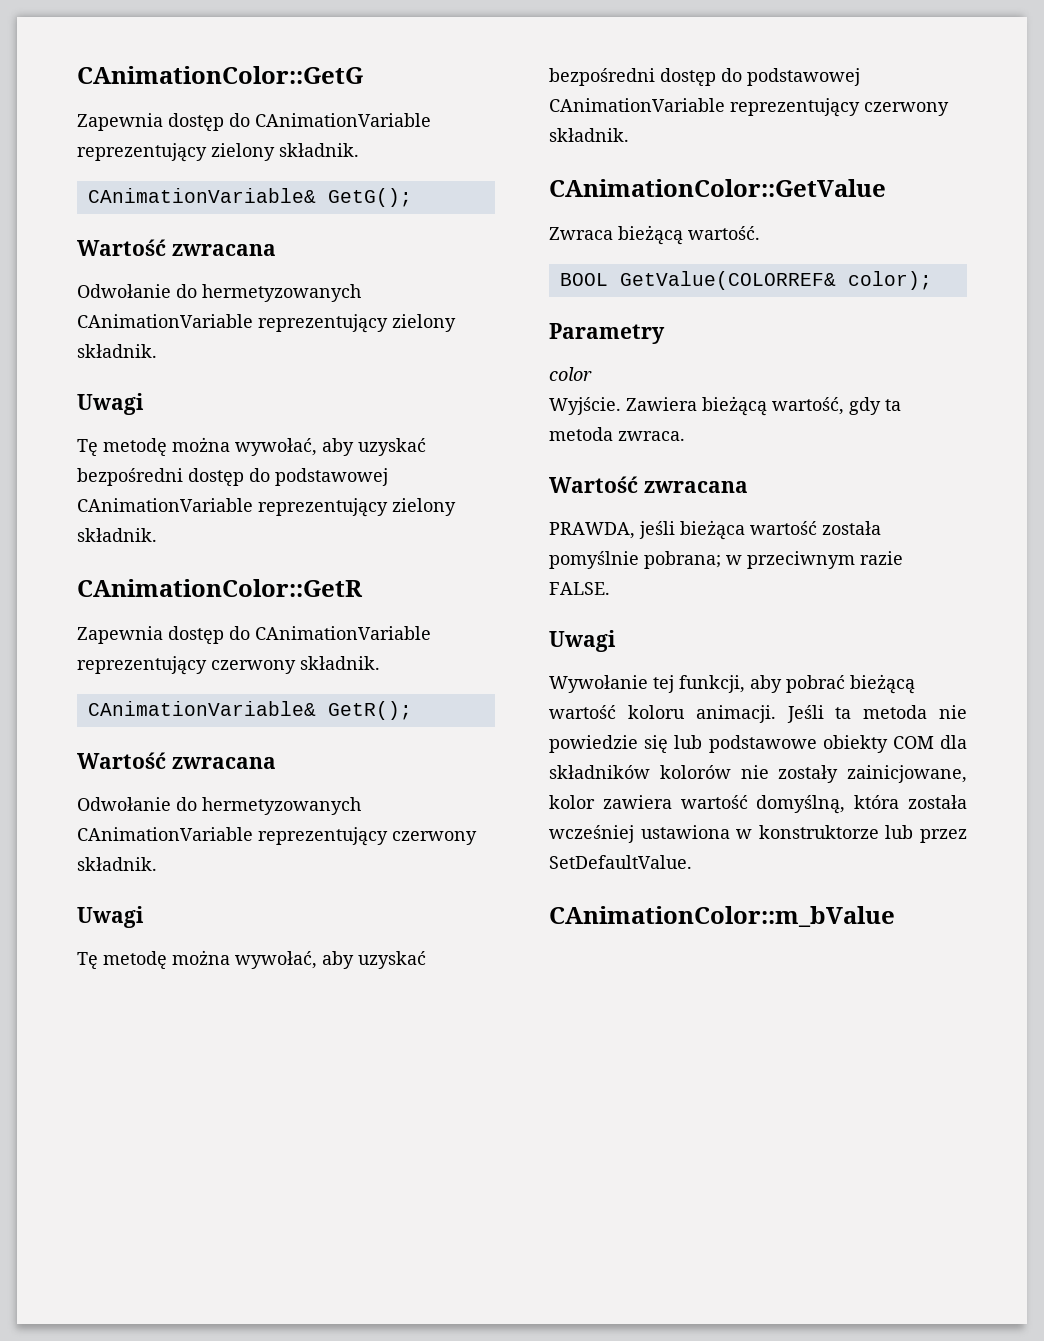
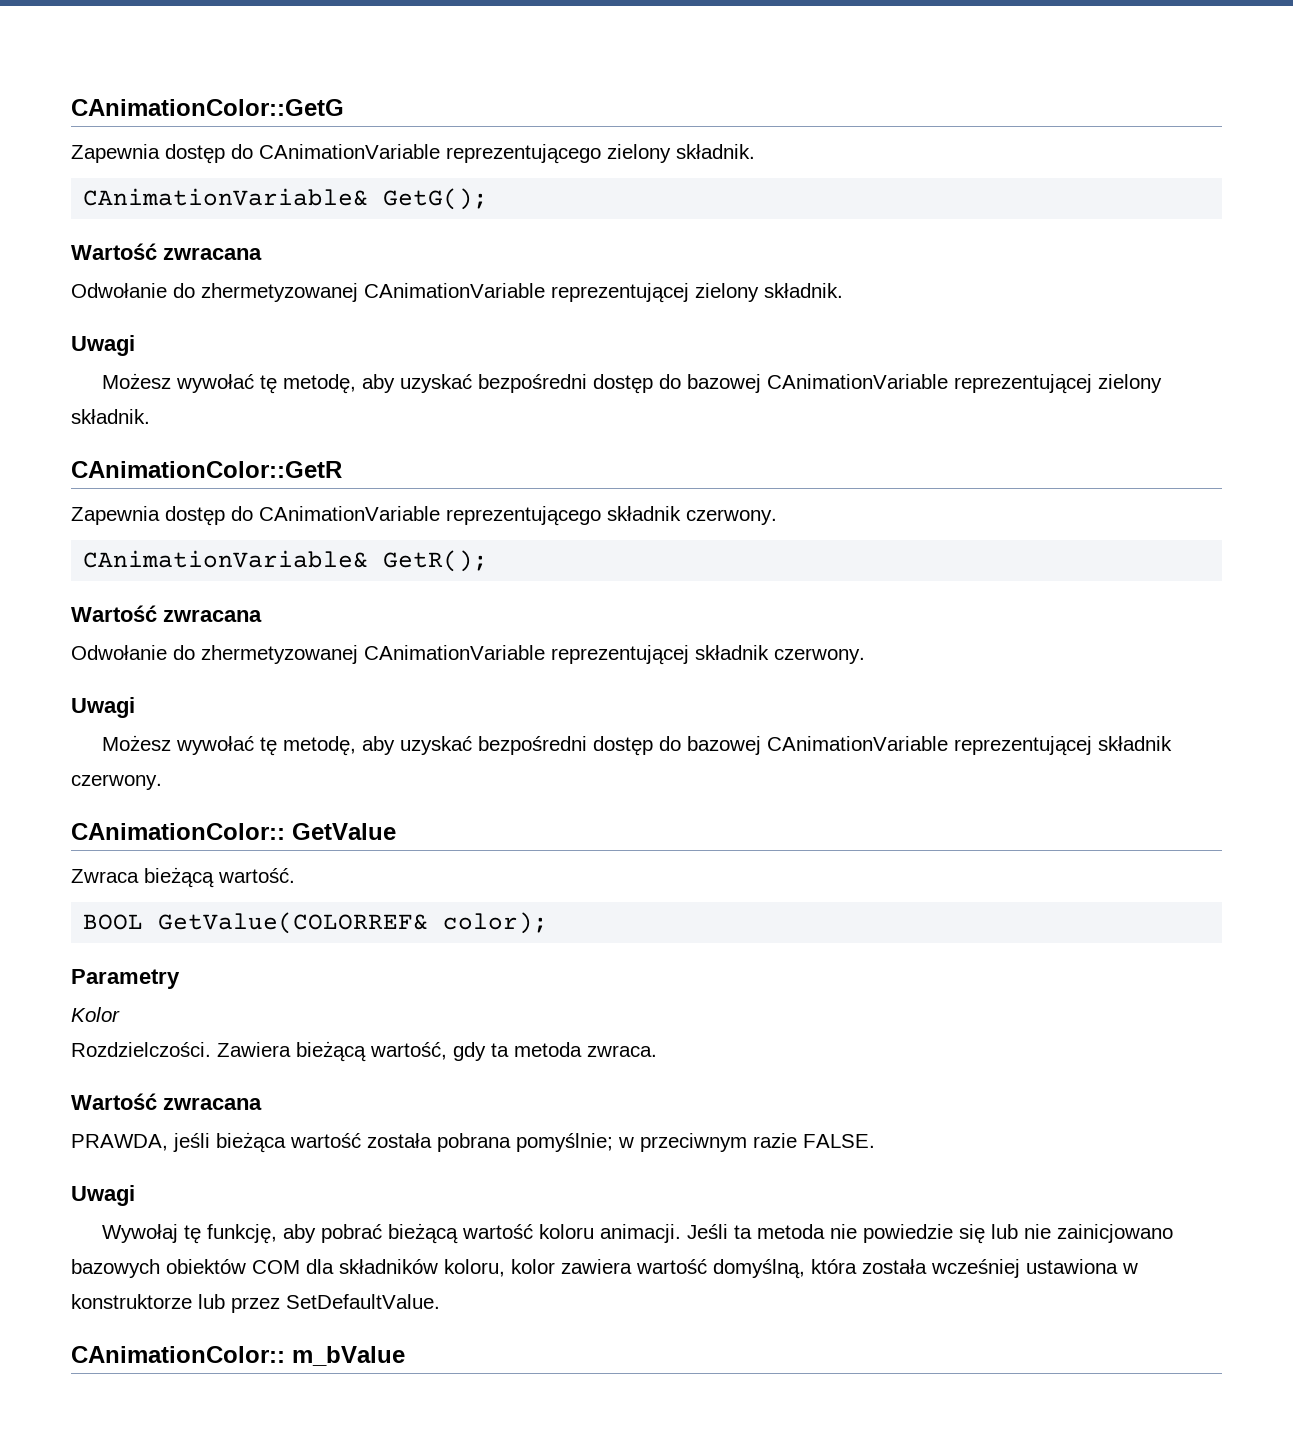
[77,143,207,162] reprezentujący -> [446,144,601,164] reprezentującego
[202,284,361,302] [77,314,388,333] hermetyzowanych CAnimationVariable reprezentujący -> [201,283,689,303] zhermetyzowanej CAnimationVariable reprezentującej
[77,437,426,456] [77,468,388,486] [77,498,388,517] Tę metodę można wywołać, aby uzyskać bezpośredni dostęp do podstawowej CAnimationVariable reprezentujący -> [101,373,1092,394] Możesz wywołać tę metodę, aby uzyskać bezpośredni dostęp do bazowej CAnimationVariable reprezentującej
[77,656,380,675] reprezentujący czerwony składnik. -> [446,506,777,526] reprezentującego składnik czerwony.
[202,797,361,815] [77,827,477,846] [77,857,157,871] [77,906,144,928] [77,950,426,969] [549,68,860,86] [549,98,949,117] [549,128,629,142] [549,179,886,197] hermetyzowanych CAnimationVariable reprezentujący czerwony składnik. // Uwagi // Tę metodę można wywołać, aby uzyskać bezpośredni dostęp do podstawowej CAnimationVariable reprezentujący czerwony składnik. // CAnimationColor::GetValue -> [201,645,865,665] [71,697,135,718] [101,735,1172,756] [71,774,162,790] [71,823,396,840] zhermetyzowanej CAnimationVariable reprezentującej składnik czerwony. // Uwagi // Możesz wywołać tę metodę, aby uzyskać bezpośredni dostęp do bazowej CAnimationVariable reprezentującej składnik czerwony. // CAnimationColor:: GetValue
[549,367,592,381] [549,397,621,415] color // Wyjście. -> [71,1007,120,1022] [71,1042,211,1057] Kolor // Rozdzielczości.
[549,551,721,569] pomyślnie pobrana; -> [437,1133,613,1152] pobrana pomyślnie;
[549,675,745,693] Wywołanie tej funkcji, -> [101,1224,277,1244] Wywołaj tę funkcję,
[708,735,967,753] [549,765,967,783] podstawowe obiekty COM dla składników kolorów nie zostały zainicjowane, -> [1023,1224,1173,1243] [71,1259,505,1278] nie zainicjowano bazowych obiektów COM dla składników koloru,
[549,906,895,927] CAnimationColor::m_bValue -> [71,1346,405,1366] CAnimationColor:: m_bValue

